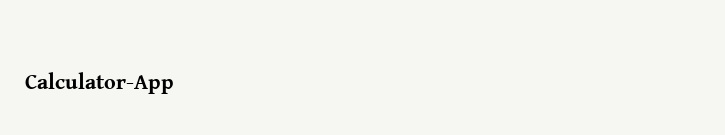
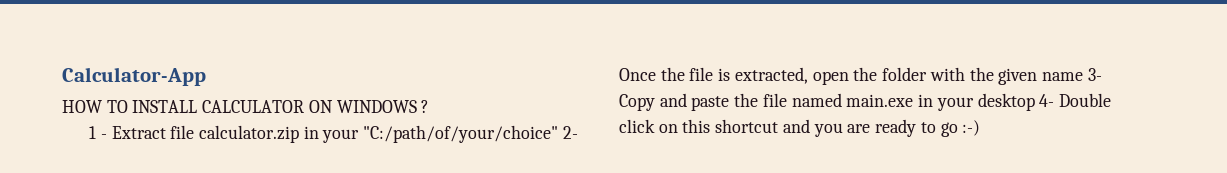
(174, 83) none -> [62,100,430,113] [89,125,578,143] [619,67,1102,85] [619,93,1111,111] [619,119,981,137] // HOW TO INSTALL CALCULATOR ON WINDOWS ? // 1 - Extract file calculator.zip in your "C:/path/of/your/choice" 2- Once the file is extracted, open the folder with the given name 3- Copy and paste the file named main.exe in your desktop 4- Double click on this shortcut and you are ready to go :-)

